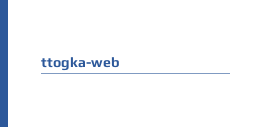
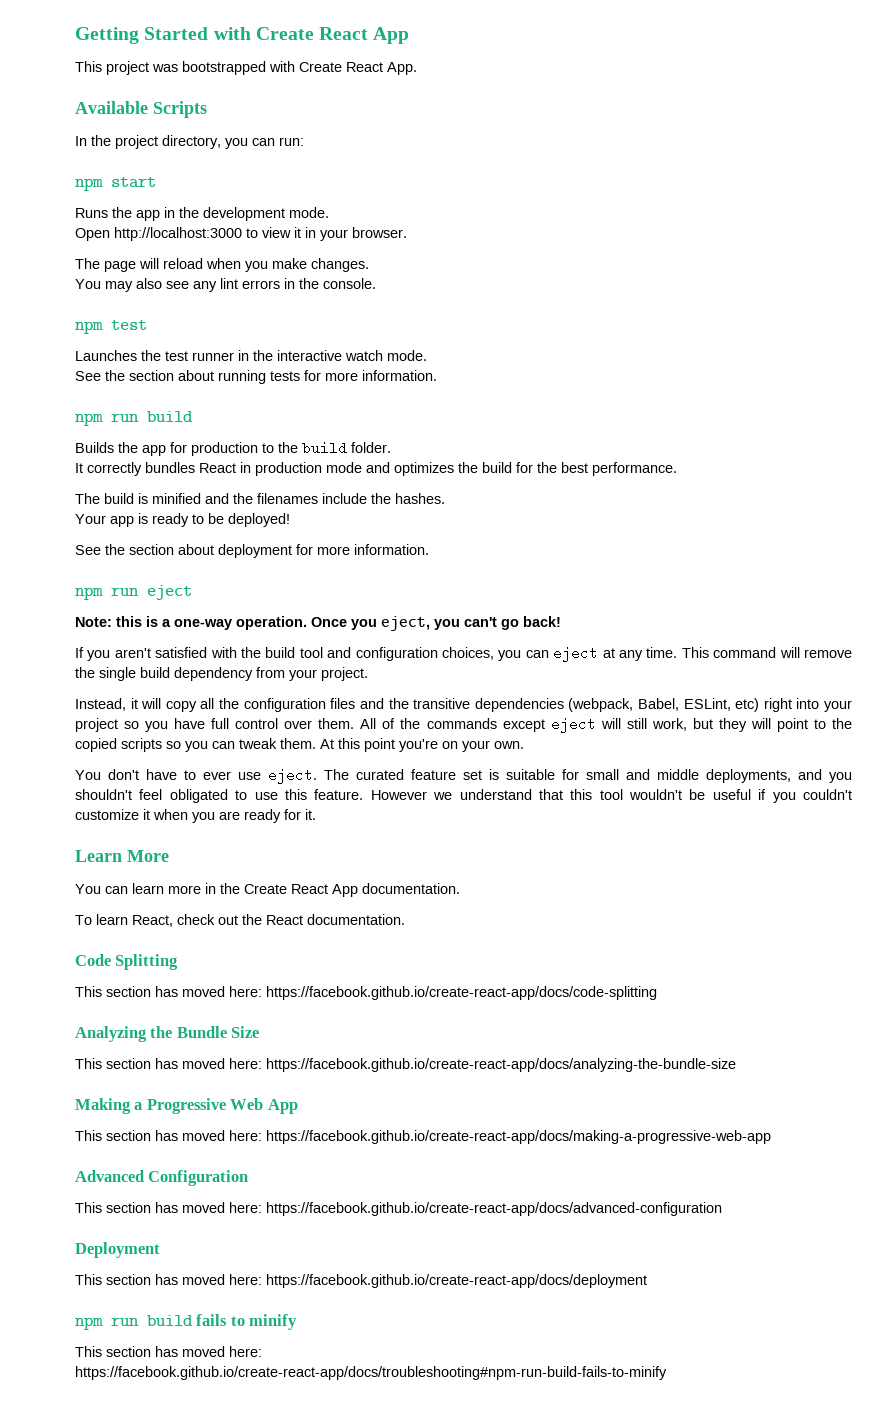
[41,57,120,71] ttogka-web -> [75,27,410,44] [75,61,417,75] [75,101,207,118] [75,135,304,149] [75,177,156,191] [75,207,329,221] [75,227,407,241] [75,258,369,272] [75,278,376,292] [75,320,147,334] [75,350,427,361] [75,370,437,384] [75,411,193,426] [75,441,391,456] [75,462,677,476] [75,493,445,504] [75,513,290,527] [75,544,429,558] [75,585,192,600] [75,616,561,631] [75,646,852,662] [75,667,368,681] [75,698,852,712] [75,717,852,733] [75,738,524,752] [75,768,852,784] [75,789,853,803] [75,809,316,823] [75,850,169,862] [75,883,460,897] [75,914,405,927] [75,954,179,970] [75,986,657,1000] [75,1026,260,1042] [75,1058,736,1072] [75,1098,298,1114] [75,1130,771,1144] [75,1170,249,1186] [75,1202,722,1216] [75,1242,160,1258] [75,1274,647,1288] [75,1314,298,1330] [75,1346,262,1357] [75,1366,667,1380] Getting Started with Create React App // This project was bootstrapped with Create React App. // Available Scripts // In the project directory, you can run: // npm start // Runs the app in the development mode. // Open http://localhost:3000 to view it in your browser. // The page will reload when you make changes. // You may also see any lint errors in the console. // npm test // Launches the test runner in the interactive watch mode. // See the section about running tests for more information. // npm run build // Builds the app for production to the build folder. // It correctly bundles React in production mode and optimizes the build for the best performance. // The build is minified and the filenames include the hashes. // Your app is ready to be deployed! // See the section about deployment for more information. // npm run eject // Note: this is a one-way operation. Once you eject, you can't go back! // If you aren't satisfied with the build tool and configuration choices, you can eject at any time. This command will remove the single build dependency from your project. // Instead, it will copy all the configuration files and the transitive dependencies (webpack, Babel, ESLint, etc) right into your project so you have full control over them. All of the commands except eject will still work, but they will point to the copied scripts so you can tweak them. At this point you're on your own. // You don't have to ever use eject. The curated feature set is suitable for small and middle deployments, and you shouldn't feel obligated to use this feature. However we understand that this tool wouldn't be useful if you couldn't customize it when you are ready for it. // Learn More // You can learn more in the Create React App documentation. // To learn React, check out the React documentation. // Code Splitting // This section has moved here: https://facebook.github.io/create-react-app/docs/code-splitting // Analyzing the Bundle Size // This section has moved here: https://facebook.github.io/create-react-app/docs/analyzing-the-bundle-size // Making a Progressive Web App // This section has moved here: https://facebook.github.io/create-react-app/docs/making-a-progressive-web-app // Advanced Configuration // This section has moved here: https://facebook.github.io/create-react-app/docs/advanced-configuration // Deployment // This section has moved here: https://facebook.github.io/create-react-app/docs/deployment // npm run build fails to minify // This section has moved here: https://facebook.github.io/create-react-app/docs/troubleshooting#npm-run-build-fails-to-minify

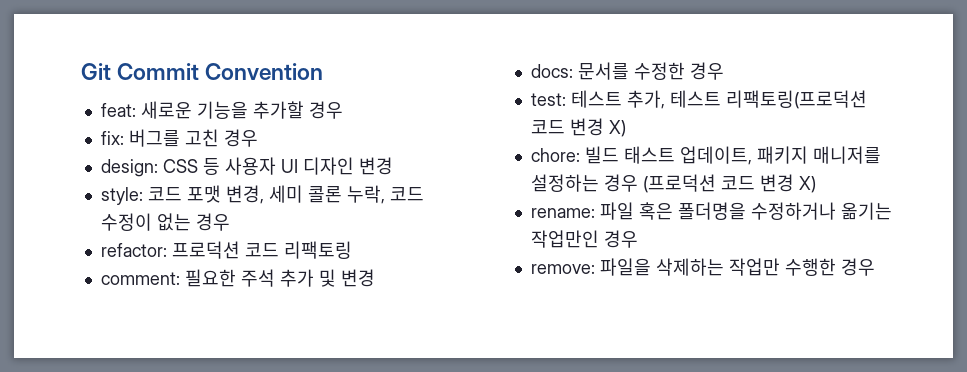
[75,27,410,44] [75,61,417,75] [75,101,207,118] [75,135,304,149] [75,177,156,191] [75,207,329,221] [75,227,407,241] [75,258,369,272] [75,278,376,292] [75,320,147,334] [75,350,427,361] [75,370,437,384] [75,411,193,426] [75,441,391,456] [75,462,677,476] [75,493,445,504] [75,513,290,527] [75,544,429,558] [75,585,192,600] [75,616,561,631] [75,646,852,662] [75,667,368,681] [75,698,852,712] [75,717,852,733] [75,738,524,752] [75,768,852,784] [75,789,853,803] [75,809,316,823] [75,850,169,862] [75,883,460,897] [75,914,405,927] [75,954,179,970] [75,986,657,1000] [75,1026,260,1042] [75,1058,736,1072] [75,1098,298,1114] [75,1130,771,1144] [75,1170,249,1186] [75,1202,722,1216] [75,1242,160,1258] [75,1274,647,1288] [75,1314,298,1330] [75,1346,262,1357] [75,1366,667,1380] Getting Started with Create React App // This project was bootstrapped with Create React App. // Available Scripts // In the project directory, you can run: // npm start // Runs the app in the development mode. // Open http://localhost:3000 to view it in your browser. // The page will reload when you make changes. // You may also see any lint errors in the console. // npm test // Launches the test runner in the interactive watch mode. // See the section about running tests for more information. // npm run build // Builds the app for production to the build folder. // It correctly bundles React in production mode and optimizes the build for the best performance. // The build is minified and the filenames include the hashes. // Your app is ready to be deployed! // See the section about deployment for more information. // npm run eject // Note: this is a one-way operation. Once you eject, you can't go back! // If you aren't satisfied with the build tool and configuration choices, you can eject at any time. This command will remove the single build dependency from your project. // Instead, it will copy all the configuration files and the transitive dependencies (webpack, Babel, ESLint, etc) right into your project so you have full control over them. All of the commands except eject will still work, but they will point to the copied scripts so you can tweak them. At this point you're on your own. // You don't have to ever use eject. The curated feature set is suitable for small and middle deployments, and you shouldn't feel obligated to use this feature. However we understand that this tool wouldn't be useful if you couldn't customize it when you are ready for it. // Learn More // You can learn more in the Create React App documentation. // To learn React, check out the React documentation. // Code Splitting // This section has moved here: https://facebook.github.io/create-react-app/docs/code-splitting // Analyzing the Bundle Size // This section has moved here: https://facebook.github.io/create-react-app/docs/analyzing-the-bundle-size // Making a Progressive Web App // This section has moved here: https://facebook.github.io/create-react-app/docs/making-a-progressive-web-app // Advanced Configuration // This section has moved here: https://facebook.github.io/create-react-app/docs/advanced-configuration // Deployment // This section has moved here: https://facebook.github.io/create-react-app/docs/deployment // npm run build fails to minify // This section has moved here: https://facebook.github.io/create-react-app/docs/troubleshooting#npm-run-build-fails-to-minify -> [81,63,324,80] [100,101,343,119] [100,129,258,147] [100,157,393,177] [100,185,424,205] [100,213,230,231] [100,241,352,259] [100,269,375,287] [530,62,724,80] [530,90,867,109] [530,118,626,137] [530,146,881,165] [530,174,816,193] [530,202,892,220] [530,230,638,248] [530,258,875,276] Git Commit Convention // feat: 새로운 기능을 추가할 경우 // fix: 버그를 고친 경우 // design: CSS 등 사용자 UI 디자인 변경 // style: 코드 포맷 변경, 세미 콜론 누락, 코드 수정이 없는 경우 // refactor: 프로덕션 코드 리팩토링 // comment: 필요한 주석 추가 및 변경 // docs: 문서를 수정한 경우 // test: 테스트 추가, 테스트 리팩토링(프로덕션 코드 변경 X) // chore: 빌드 태스트 업데이트, 패키지 매니저를 설정하는 경우 (프로덕션 코드 변경 X) // rename: 파일 혹은 폴더명을 수정하거나 옮기는 작업만인 경우 // remove: 파일을 삭제하는 작업만 수행한 경우

